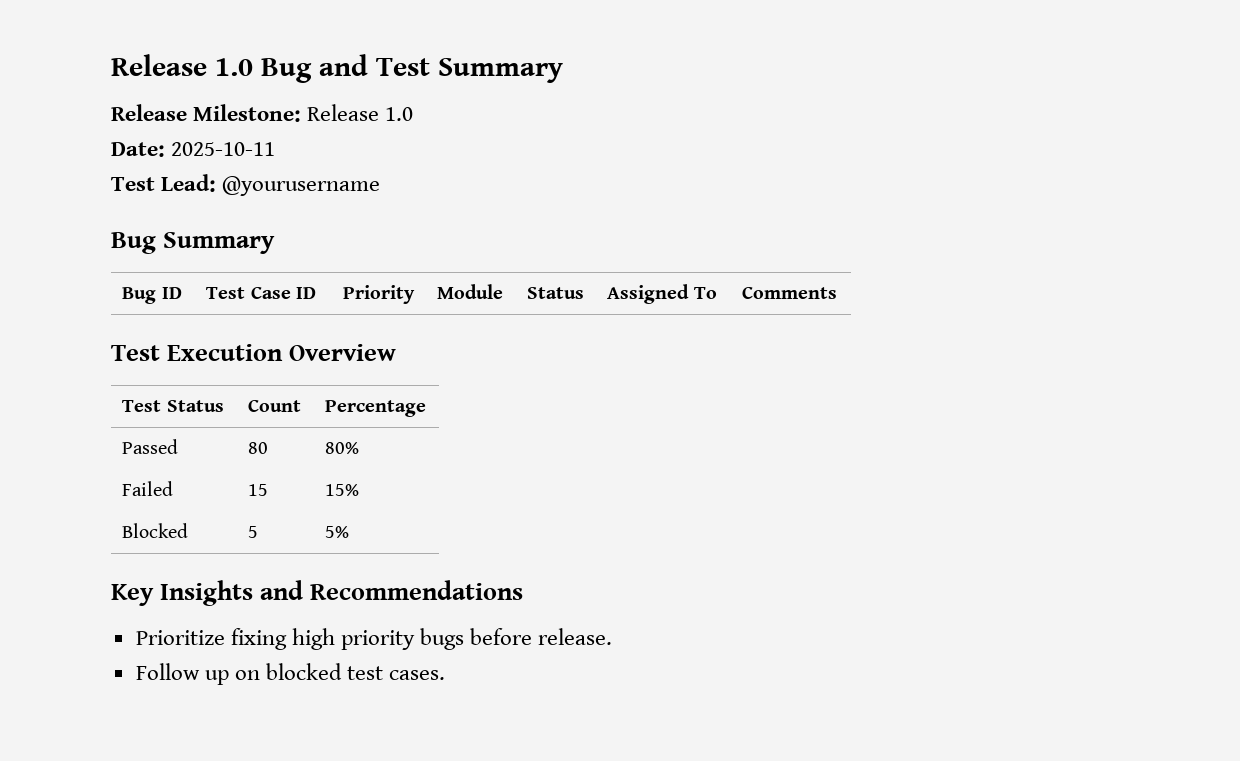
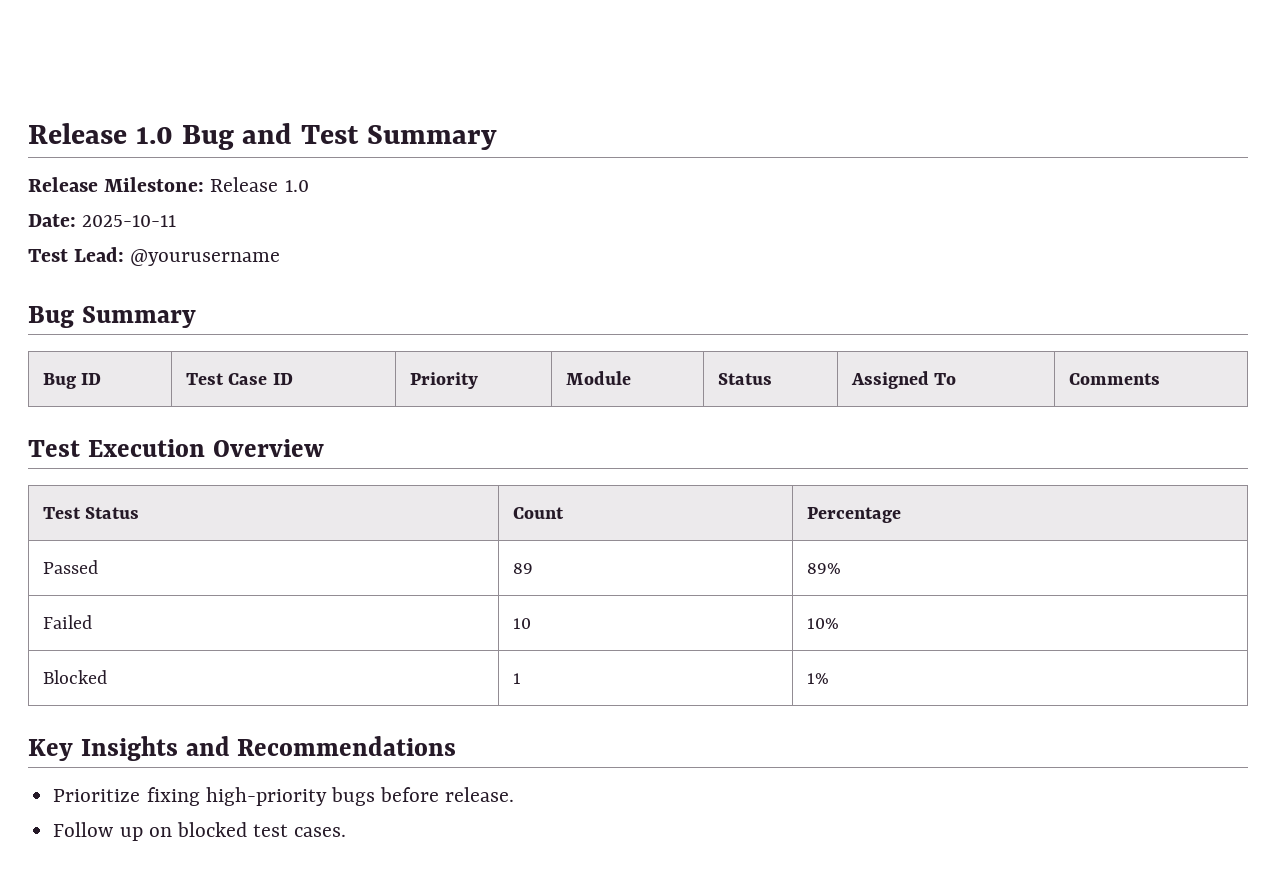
[248,442,269,454] [325,442,360,454] 80 | 80% -> [512,563,533,574] [806,563,841,574] 89 | 89%
[248,484,269,496] [325,484,360,496] 15 | 15% -> [512,618,531,629] [806,618,839,629] 10 | 10%
[248,526,259,538] [325,526,350,538] 5 | 5% -> [512,673,521,684] [806,673,829,684] 1 | 1%
[291,628,415,650] high priority -> [205,787,327,806] high-priority

